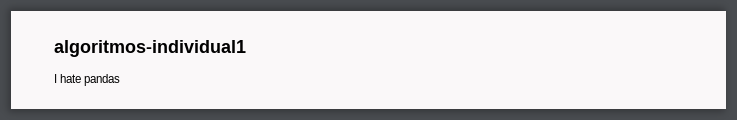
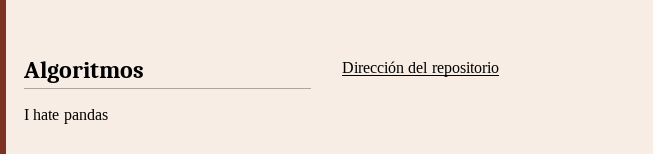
[54,40,246,57] algoritmos-individual1 -> [23,61,144,83] Algoritmos
(121, 80) none -> [342,61,499,77] // Dirección del repositorio

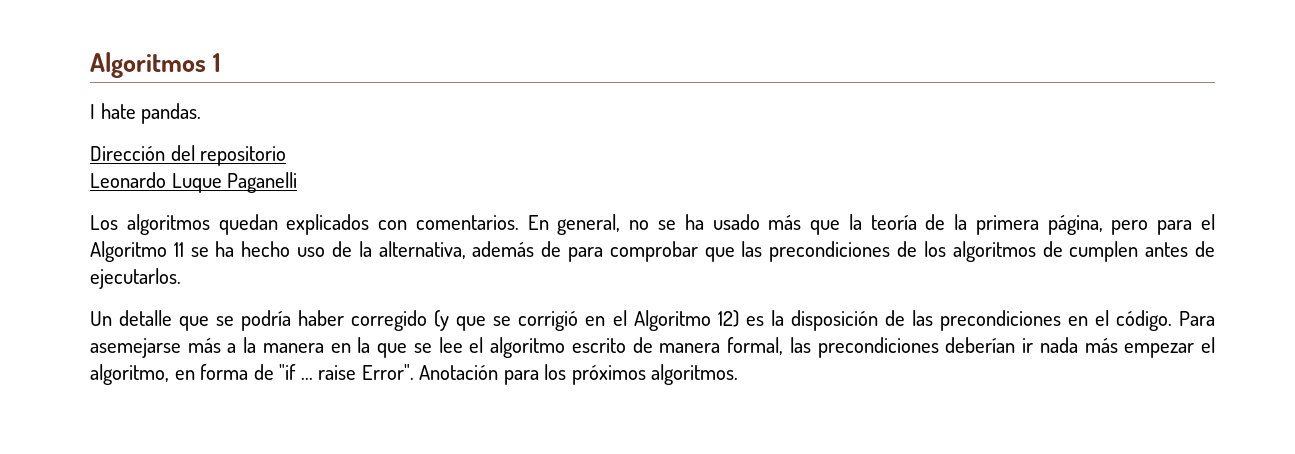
(144, 72) none -> [213,53,221,72] 1
[63,109,108,124] pandas -> [141,103,202,124] pandas.
(499, 69) none -> [90,172,298,193] [90,214,1215,235] [90,241,1216,262] [90,268,181,289] [90,310,1216,331] [90,337,1215,358] [90,364,739,385] // Leonardo Luque Paganelli // Los algoritmos quedan explicados con comentarios. En general, no se ha usado más que la teoría de la primera página, pero para el Algoritmo 11 se ha hecho uso de la alternativa, además de para comprobar que las precondiciones de los algoritmos de cumplen antes de ejecutarlos. // Un detalle que se podría haber corregido (y que se corrigió en el Algoritmo 12) es la disposición de las precondiciones en el código. Para asemejarse más a la manera en la que se lee el algoritmo escrito de manera formal, las precondiciones deberían ir nada más empezar el algoritmo, en forma de "if ... raise Error". Anotación para los próximos algoritmos.

